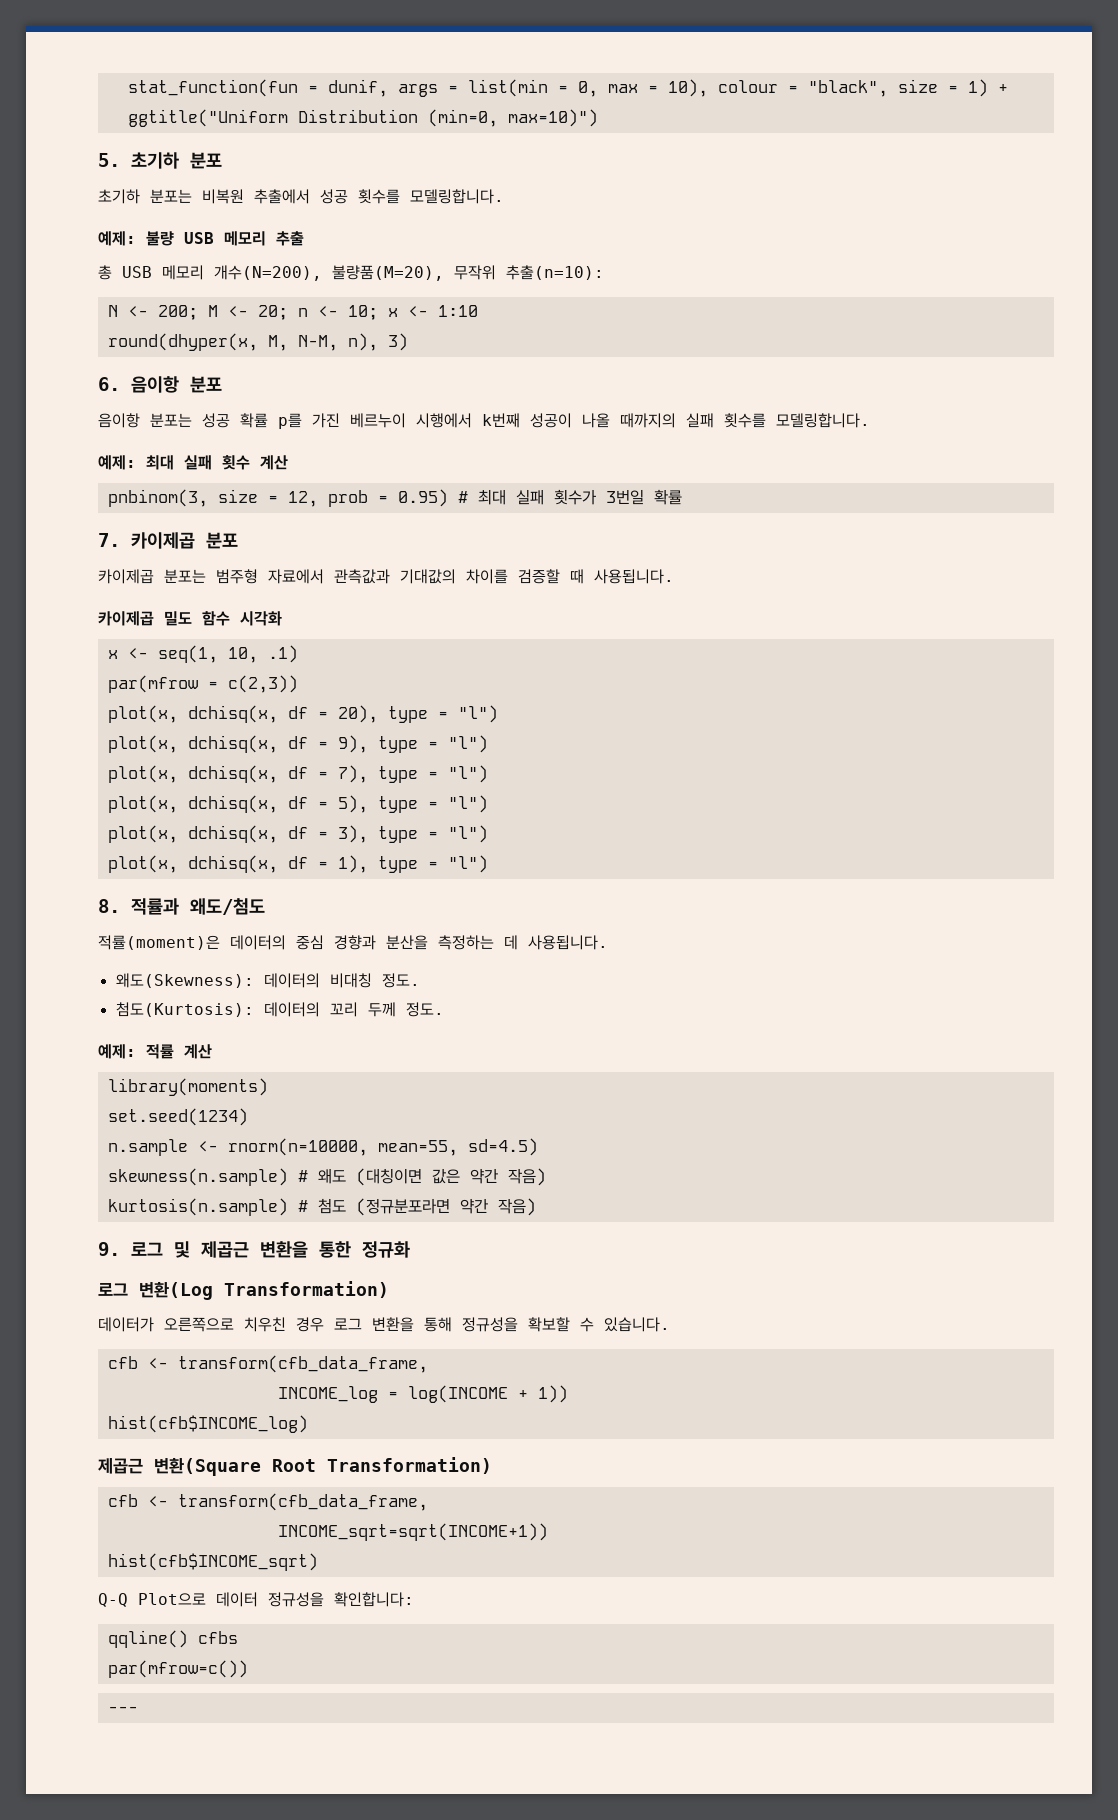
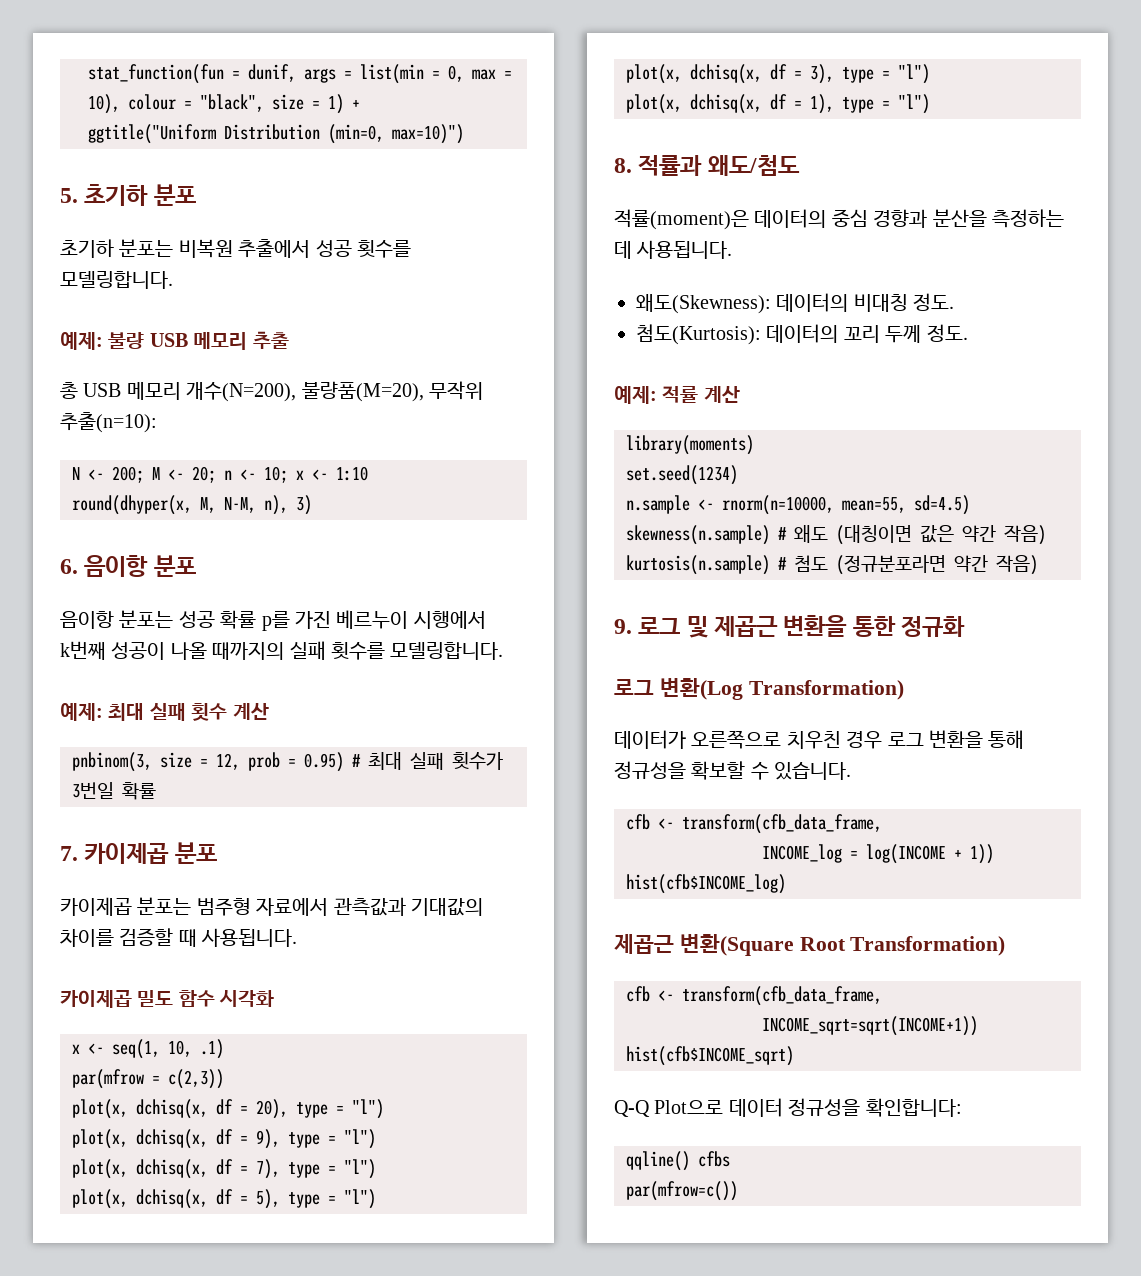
[107,1706,138,1713] // --- -> (738, 1191) none

